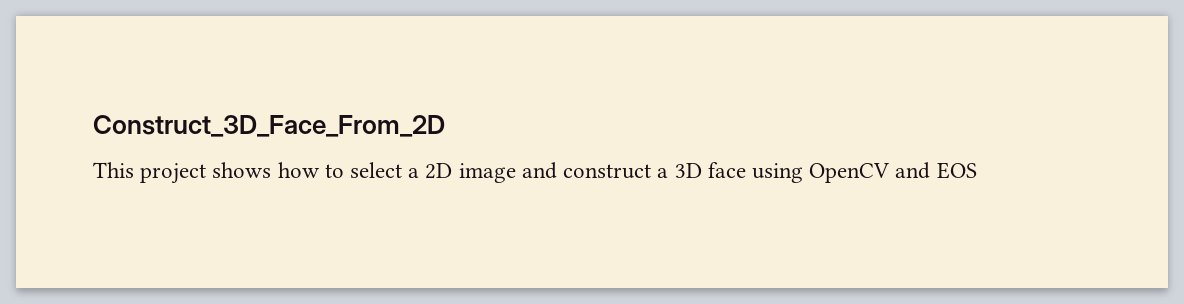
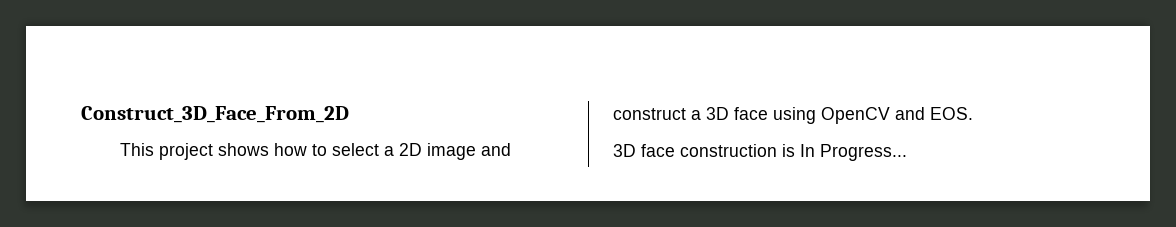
[936,162,977,179] EOS -> [930,107,973,120] [613,144,907,161] EOS. // 3D face construction is In Progress...

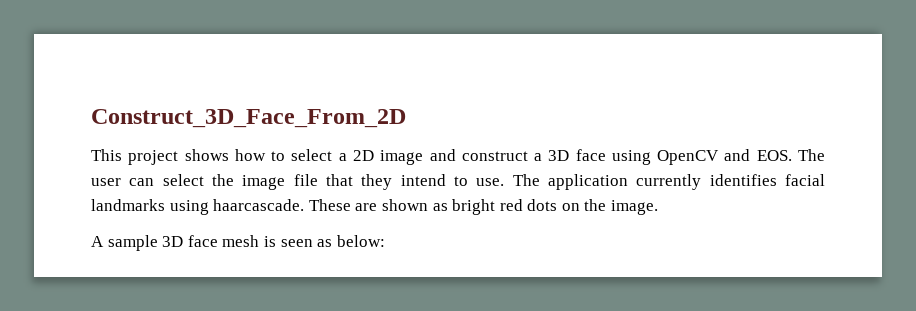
[613,144,907,161] // 3D face construction is In Progress... -> [798,149,826,161] [91,174,825,190] [91,199,659,215] [91,235,385,251] The user can select the image file that they intend to use. The application currently identifies facial landmarks using haarcascade. These are shown as bright red dots on the image. // A sample 3D face mesh is seen as below:

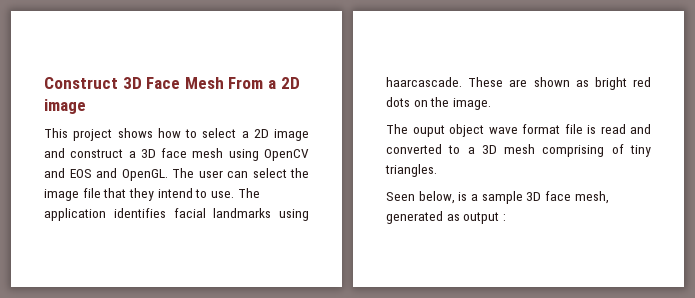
[91,109,406,128] Construct_3D_Face_From_2D -> [44,77,300,89] [44,99,86,114] Construct 3D Face Mesh From a 2D image
(606, 155) none -> [192,148,224,158] mesh
[756,150,792,161] EOS. -> [69,168,168,181] EOS and OpenGL.
[636,174,702,190] currently -> (106, 214) none
[91,235,385,251] A sample 3D face mesh is seen as below: -> [386,124,651,137] [386,144,651,157] [385,164,437,177] [386,191,609,204] [386,211,506,224] The ouput object wave format file is read and converted to a 3D mesh comprising of tiny triangles. // Seen below, is a sample 3D face mesh, generated as output :

